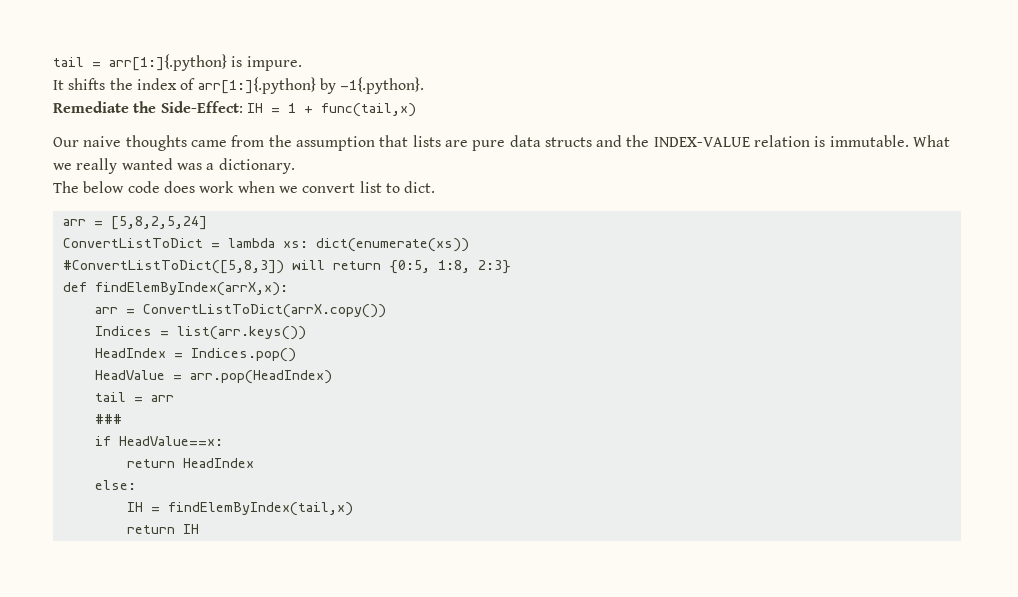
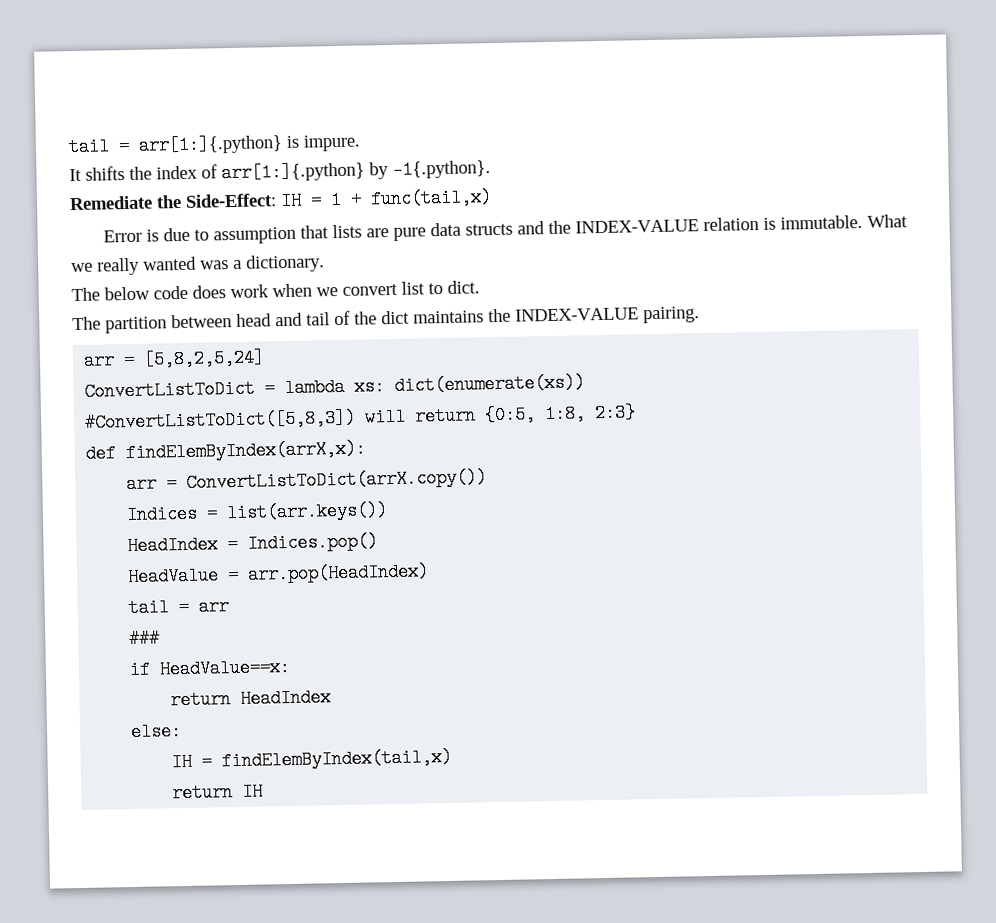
[53,135,292,151] Our naive thoughts came from the -> [102,227,209,243] Error is due to
(436, 187) none -> [72,306,700,334] // The partition between head and tail of the dict maintains the INDEX-VALUE pairing.

